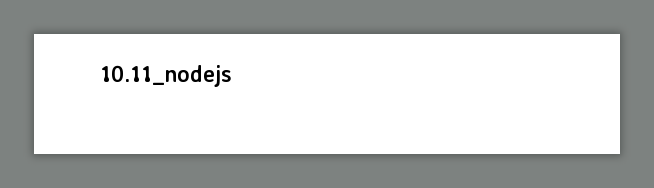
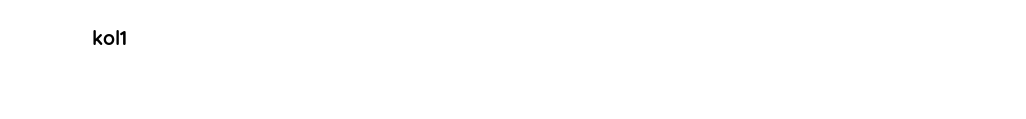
[100,65,232,87] 10.11_nodejs -> [92,30,127,45] kol1

